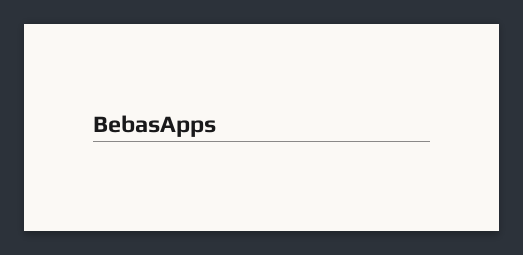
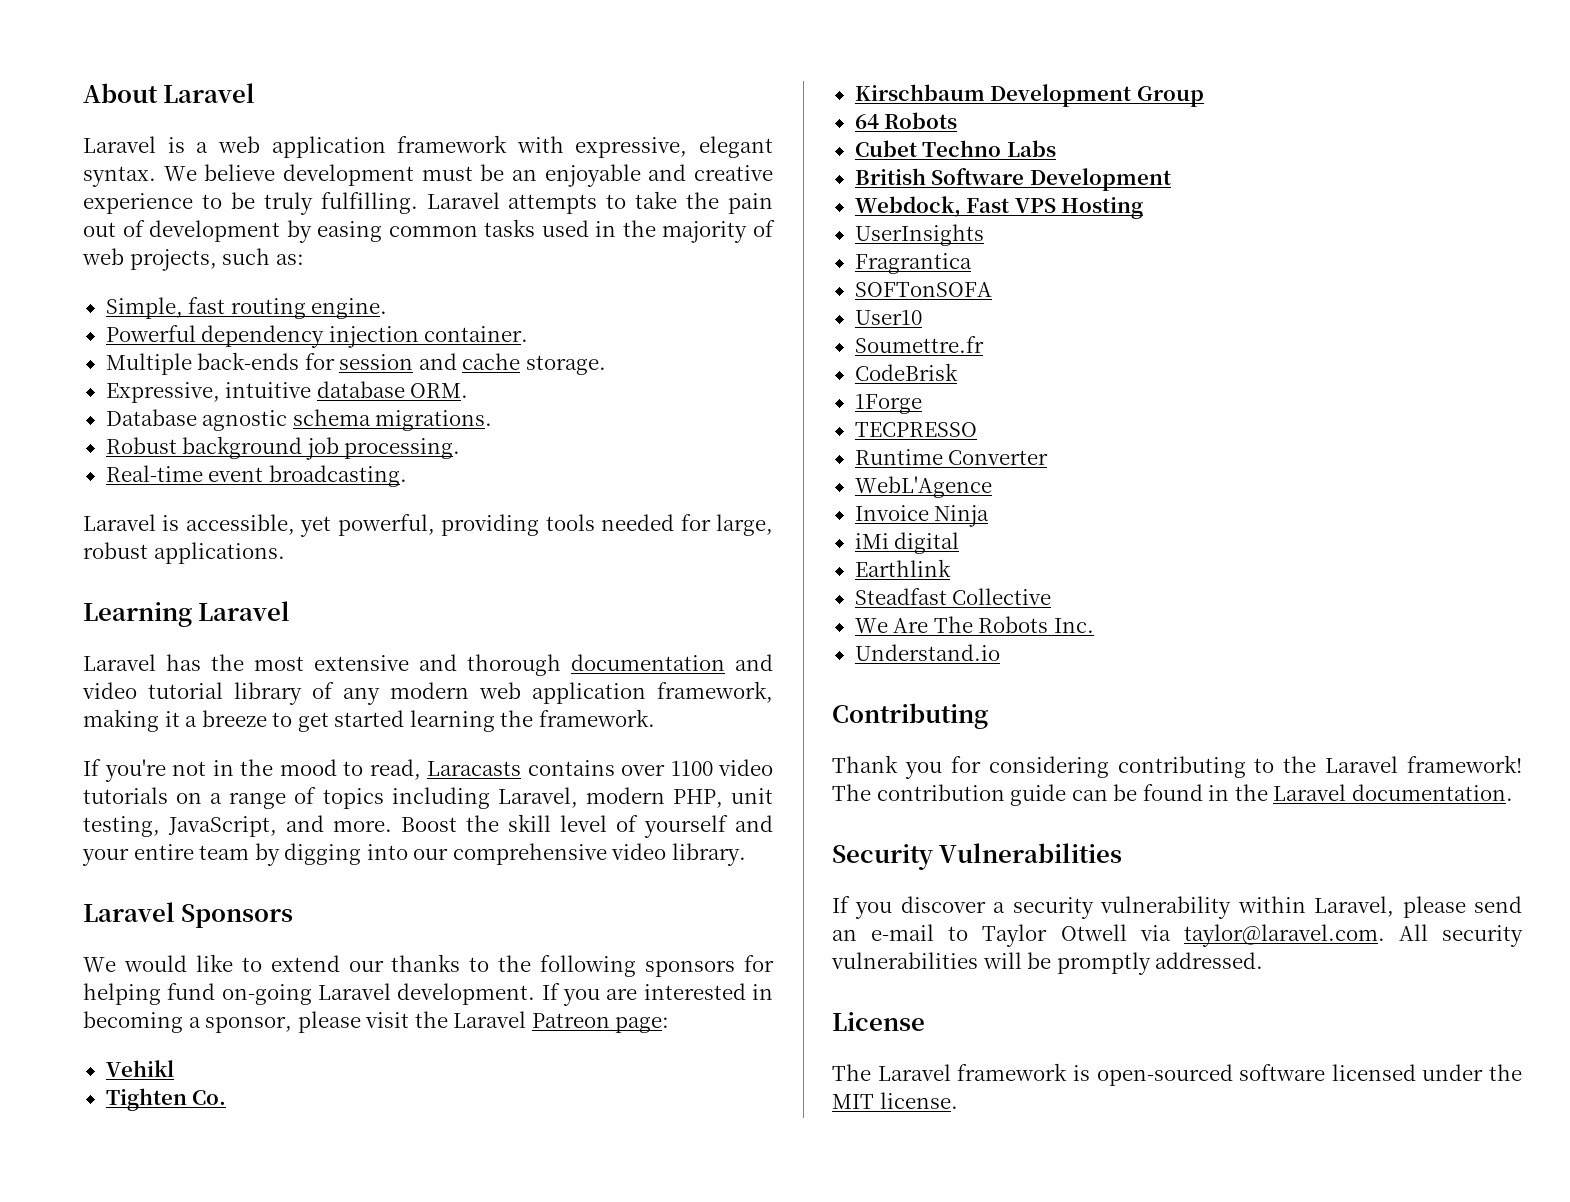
[93,115,216,137] BebasApps -> [83,83,256,103] [83,135,773,158] [83,164,773,187] [83,191,773,215] [83,219,775,243] [82,248,304,271] [105,297,388,319] [105,325,529,348] [105,352,606,375] [105,381,469,403] [105,409,493,431] [105,436,461,460] [105,465,407,487] [83,514,774,537] [83,542,285,564] [83,601,291,627] [83,654,773,676] [82,681,773,705] [83,709,655,732] [83,759,773,782] [83,787,774,809] [83,814,773,838] [82,843,746,866] [83,902,294,928] [83,954,774,977] [83,983,774,1006] [83,1011,670,1033] [105,1060,174,1077] [105,1088,227,1111] [854,84,1204,107] [854,112,958,129] [854,140,1056,157] [854,168,1171,191] [854,196,1144,219] [854,224,984,246] [854,253,972,274] [854,282,992,297] [854,310,922,325] [854,336,984,353] [854,363,958,381] [854,394,922,414] [854,422,977,437] [854,449,1049,465] [854,476,992,498] [854,505,990,527] [854,532,960,554] [854,559,951,577] [854,588,1052,605] [854,616,1094,633] [854,644,1000,661] [832,703,988,729] [832,755,1522,779] [832,784,1513,806] [832,843,1123,870] [832,896,1522,919] [832,924,1523,947] [831,952,1264,975] [832,1012,925,1031] [832,1063,1522,1086] [832,1092,958,1109] About Laravel // Laravel is a web application framework with expressive, elegant syntax. We believe development must be an enjoyable and creative experience to be truly fulfilling. Laravel attempts to take the pain out of development by easing common tasks used in the majority of web projects, such as: // Simple, fast routing engine. // Powerful dependency injection container. // Multiple back-ends for session and cache storage. // Expressive, intuitive database ORM. // Database agnostic schema migrations. // Robust background job processing. // Real-time event broadcasting. // Laravel is accessible, yet powerful, providing tools needed for large, robust applications. // Learning Laravel // Laravel has the most extensive and thorough documentation and video tutorial library of any modern web application framework, making it a breeze to get started learning the framework. // If you're not in the mood to read, Laracasts contains over 1100 video tutorials on a range of topics including Laravel, modern PHP, unit testing, JavaScript, and more. Boost the skill level of yourself and your entire team by digging into our comprehensive video library. // Laravel Sponsors // We would like to extend our thanks to the following sponsors for helping fund on-going Laravel development. If you are interested in becoming a sponsor, please visit the Laravel Patreon page: // Vehikl // Tighten Co. // Kirschbaum Development Group // 64 Robots // Cubet Techno Labs // British Software Development // Webdock, Fast VPS Hosting // UserInsights // Fragrantica // SOFTonSOFA // User10 // Soumettre.fr // CodeBrisk // 1Forge // TECPRESSO // Runtime Converter // WebL'Agence // Invoice Ninja // iMi digital // Earthlink // Steadfast Collective // We Are The Robots Inc. // Understand.io // Contributing // Thank you for considering contributing to the Laravel framework! The contribution guide can be found in the Laravel documentation. // Security Vulnerabilities // If you discover a security vulnerability within Laravel, please send an e-mail to Taylor Otwell via taylor@laravel.com. All security vulnerabilities will be promptly addressed. // License // The Laravel framework is open-sourced software licensed under the MIT license.

